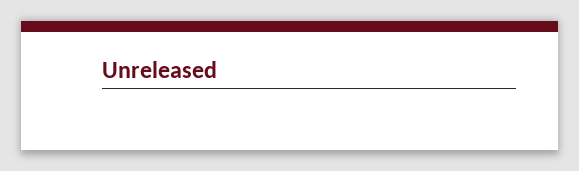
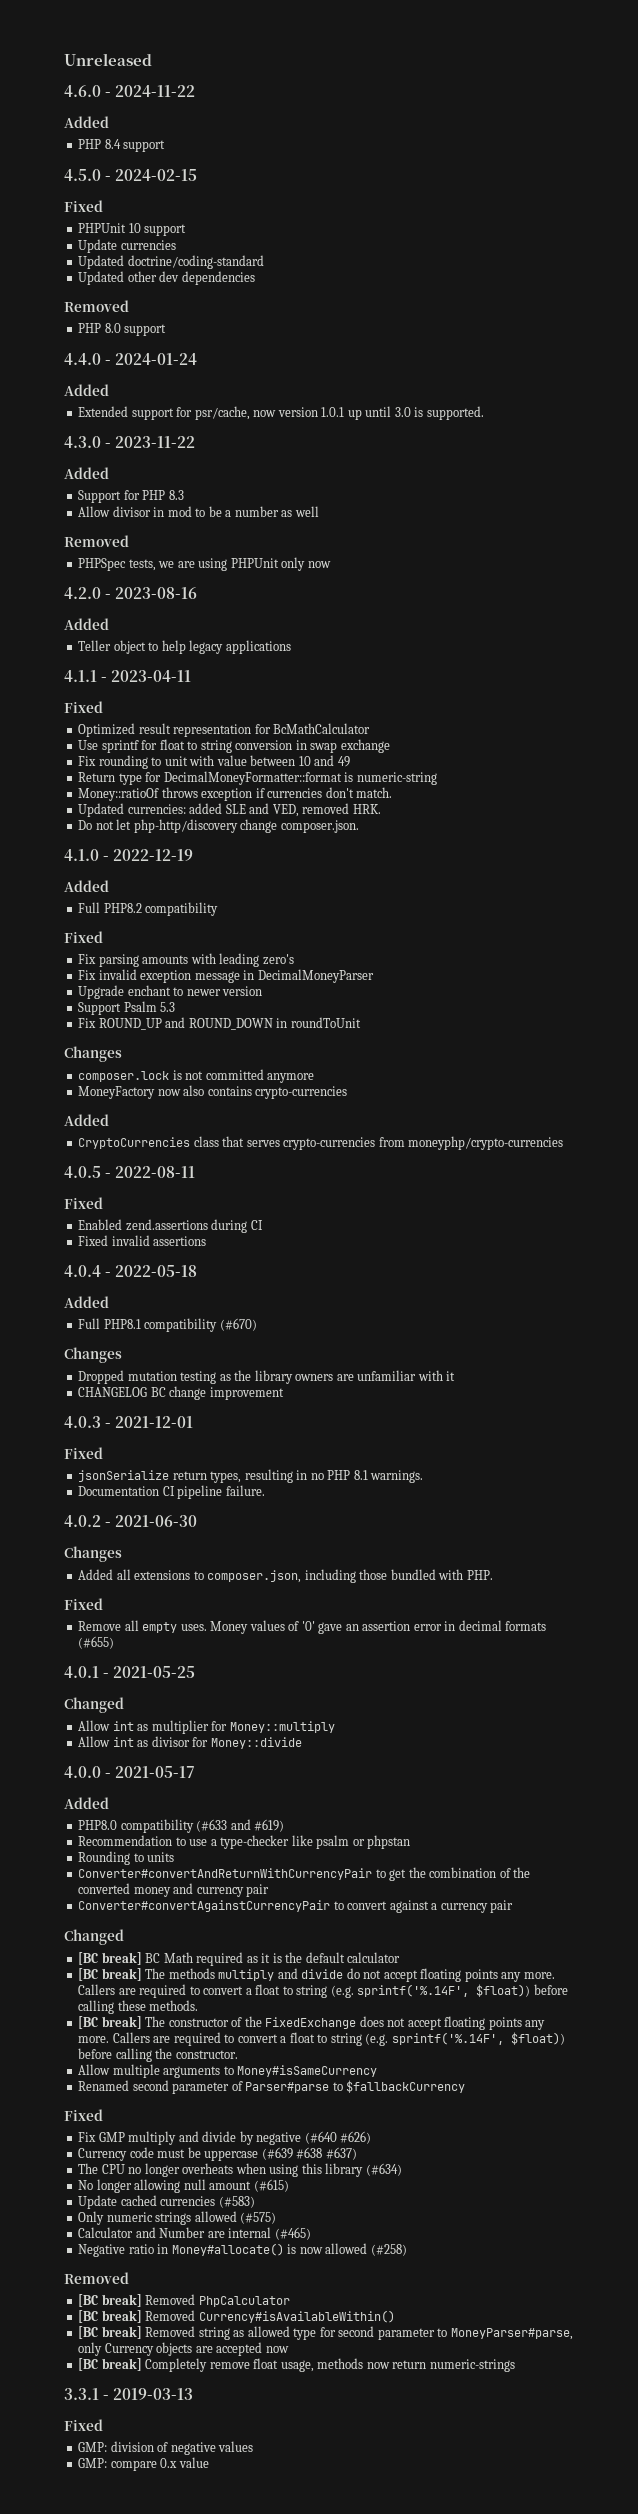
(217, 69) none -> [64,85,196,97] [64,116,109,128] [78,139,166,152] [64,169,198,181] [64,200,103,212] [78,223,187,236] [78,239,176,253] [78,255,264,269] [78,271,255,285] [64,300,129,312] [78,323,167,336] [64,353,198,365] [64,384,109,396] [78,406,484,420] [64,436,196,448] [64,467,109,479] [78,490,184,503] [78,506,319,517] [64,535,129,547] [78,557,331,571] [64,587,198,599] [64,618,109,630] [78,640,291,654] [64,670,192,682] [64,701,103,713] [78,723,371,737] [78,739,390,753] [78,755,350,769] [78,771,437,785] [78,787,393,801] [78,803,381,817] [78,819,359,833] [64,849,194,861] [64,880,109,892] [78,902,219,916] [64,931,103,943] [78,953,294,967] [78,969,374,983] [78,985,263,999] [78,1001,176,1015] [78,1017,361,1030] [64,1046,122,1062] [78,1069,315,1083] [78,1085,348,1099] [64,1114,109,1126] [78,1136,564,1150] [64,1166,196,1178] [64,1197,103,1209] [78,1219,263,1233] [78,1235,207,1246] [64,1265,198,1277] [64,1296,109,1308] [78,1318,257,1332] [64,1347,122,1363] [78,1370,456,1384] [78,1386,284,1400] [64,1416,194,1428] [64,1447,103,1459] [78,1469,424,1483] [78,1485,265,1499] [64,1515,198,1527] [64,1546,122,1562] [78,1569,493,1583] [64,1598,103,1610] [78,1620,547,1634] [78,1636,115,1649] [64,1666,196,1678] [64,1697,124,1713] [78,1720,335,1734] [78,1736,302,1749] [64,1766,196,1778] [64,1797,109,1809] [78,1819,285,1833] [78,1835,411,1849] [78,1851,175,1865] [78,1867,531,1881] [78,1883,270,1897] [78,1900,514,1913] [64,1929,124,1945] [78,1952,401,1966] [78,1968,555,1982] [78,1984,568,1998] [78,2000,199,2014] [78,2016,546,2030] [78,2032,565,2046] [78,2048,238,2062] [78,2064,378,2078] [78,2080,466,2094] [64,2109,103,2121] [78,2131,372,2145] [78,2147,357,2161] [78,2163,402,2177] [78,2179,289,2193] [78,2195,255,2209] [78,2211,277,2225] [78,2227,311,2240] [78,2243,407,2257] [64,2272,129,2284] [78,2294,290,2307] [78,2310,395,2323] [78,2326,573,2340] [78,2342,289,2356] [78,2358,515,2372] [64,2388,194,2400] [64,2419,103,2431] [78,2441,254,2455] [78,2457,209,2471] // 4.6.0 - 2024-11-22 // Added // PHP 8.4 support // 4.5.0 - 2024-02-15 // Fixed // PHPUnit 10 support // Update currencies // Updated doctrine/coding-standard // Updated other dev dependencies // Removed // PHP 8.0 support // 4.4.0 - 2024-01-24 // Added // Extended support for psr/cache, now version 1.0.1 up until 3.0 is supported. // 4.3.0 - 2023-11-22 // Added // Support for PHP 8.3 // Allow divisor in mod to be a number as well // Removed // PHPSpec tests, we are using PHPUnit only now // 4.2.0 - 2023-08-16 // Added // Teller object to help legacy applications // 4.1.1 - 2023-04-11 // Fixed // Optimized result representation for BcMathCalculator // Use sprintf for float to string conversion in swap exchange // Fix rounding to unit with value between 10 and 49 // Return type for DecimalMoneyFormatter::format is numeric-string // Money::ratioOf throws exception if currencies don't match. // Updated currencies: added SLE and VED, removed HRK. // Do not let php-http/discovery change composer.json. // 4.1.0 - 2022-12-19 // Added // Full PHP8.2 compatibility // Fixed // Fix parsing amounts with leading zero's // Fix invalid exception message in DecimalMoneyParser // Upgrade enchant to newer version // Support Psalm 5.3 // Fix ROUND_UP and ROUND_DOWN in roundToUnit // Changes // composer.lock is not committed anymore // MoneyFactory now also contains crypto-currencies // Added // CryptoCurrencies class that serves crypto-currencies from moneyphp/crypto-currencies // 4.0.5 - 2022-08-11 // Fixed // Enabled zend.assertions during CI // Fixed invalid assertions // 4.0.4 - 2022-05-18 // Added // Full PHP8.1 compatibility (#670) // Changes // Dropped mutation testing as the library owners are unfamiliar with it // CHANGELOG BC change improvement // 4.0.3 - 2021-12-01 // Fixed // jsonSerialize return types, resulting in no PHP 8.1 warnings. // Documentation CI pipeline failure. // 4.0.2 - 2021-06-30 // Changes // Added all extensions to composer.json, including those bundled with PHP. // Fixed // Remove all empty uses. Money values of '0' gave an assertion error in decimal formats (#655) // 4.0.1 - 2021-05-25 // Changed // Allow int as multiplier for Money::multiply // Allow int as divisor for Money::divide // 4.0.0 - 2021-05-17 // Added // PHP8.0 compatibility (#633 and #619) // Recommendation to use a type-checker like psalm or phpstan // Rounding to units // Converter#convertAndReturnWithCurrencyPair to get the combination of the converted money and currency pair // Converter#convertAgainstCurrencyPair to convert against a currency pair // Changed // [BC break] BC Math required as it is the default calculator // [BC break] The methods multiply and divide do not accept floating points any more. Callers are required to convert a float to string (e.g. sprintf('%.14F', $float)) before calling these methods. // [BC break] The constructor of the FixedExchange does not accept floating points any more. Callers are required to convert a float to string (e.g. sprintf('%.14F', $float)) before calling the constructor. // Allow multiple arguments to Money#isSameCurrency // Renamed second parameter of Parser#parse to $fallbackCurrency // Fixed // Fix GMP multiply and divide by negative (#640 #626) // Currency code must be uppercase (#639 #638 #637) // The CPU no longer overheats when using this library (#634) // No longer allowing null amount (#615) // Update cached currencies (#583) // Only numeric strings allowed (#575) // Calculator and Number are internal (#465) // Negative ratio in Money#allocate() is now allowed (#258) // Removed // [BC break] Removed PhpCalculator // [BC break] Removed Currency#isAvailableWithin() // [BC break] Removed string as allowed type for second parameter to MoneyParser#parse, only Currency objects are accepted now // [BC break] Completely remove float usage, methods now return numeric-strings // 3.3.1 - 2019-03-13 // Fixed // GMP: division of negative values // GMP: compare 0.x value

